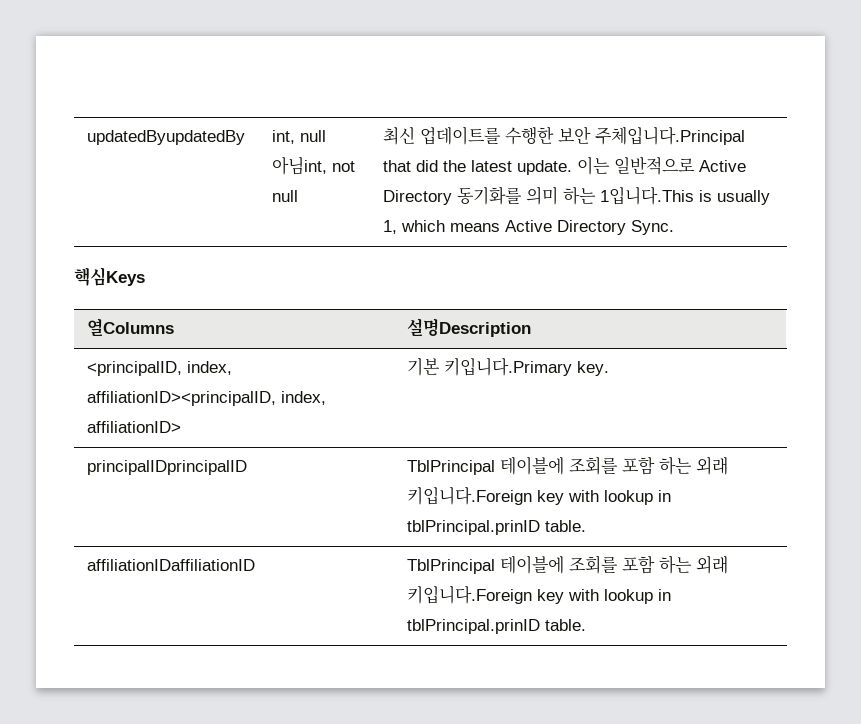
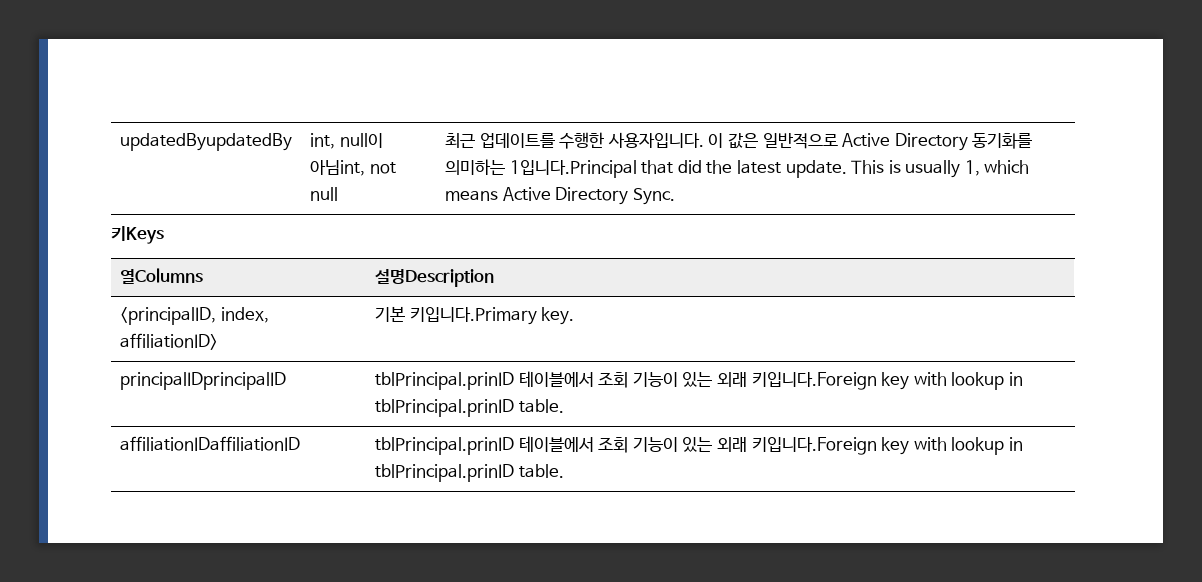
[300,130,327,142] null -> [339,133,383,148] null이
[383,127,416,145] 최신 -> [444,133,475,148] 최근
[558,126,746,145] 보안 주체입니다.Principal -> [607,132,1033,151] [444,159,637,178] 사용자입니다. 이 값은 일반적으로 Active Directory 동기화를 의미하는 1입니다.Principal
[577,156,747,175] [383,186,695,205] 이는 일반적으로 Active Directory 동기화를 의미 하는 1입니다.This -> [851,160,885,174] This
[74,267,145,286] 핵심Keys -> [111,226,164,244] 키Keys
[87,391,327,406] affiliationID><principalID, index, -> (269, 315) none
[407,456,693,475] TblPrincipal 테이블에 조회를 포함 하는 -> [374,371,713,390] tblPrincipal.prinID 테이블에서 조회 기능이 있는
[407,555,693,574] TblPrincipal 테이블에 조회를 포함 하는 -> [374,436,713,455] tblPrincipal.prinID 테이블에서 조회 기능이 있는

